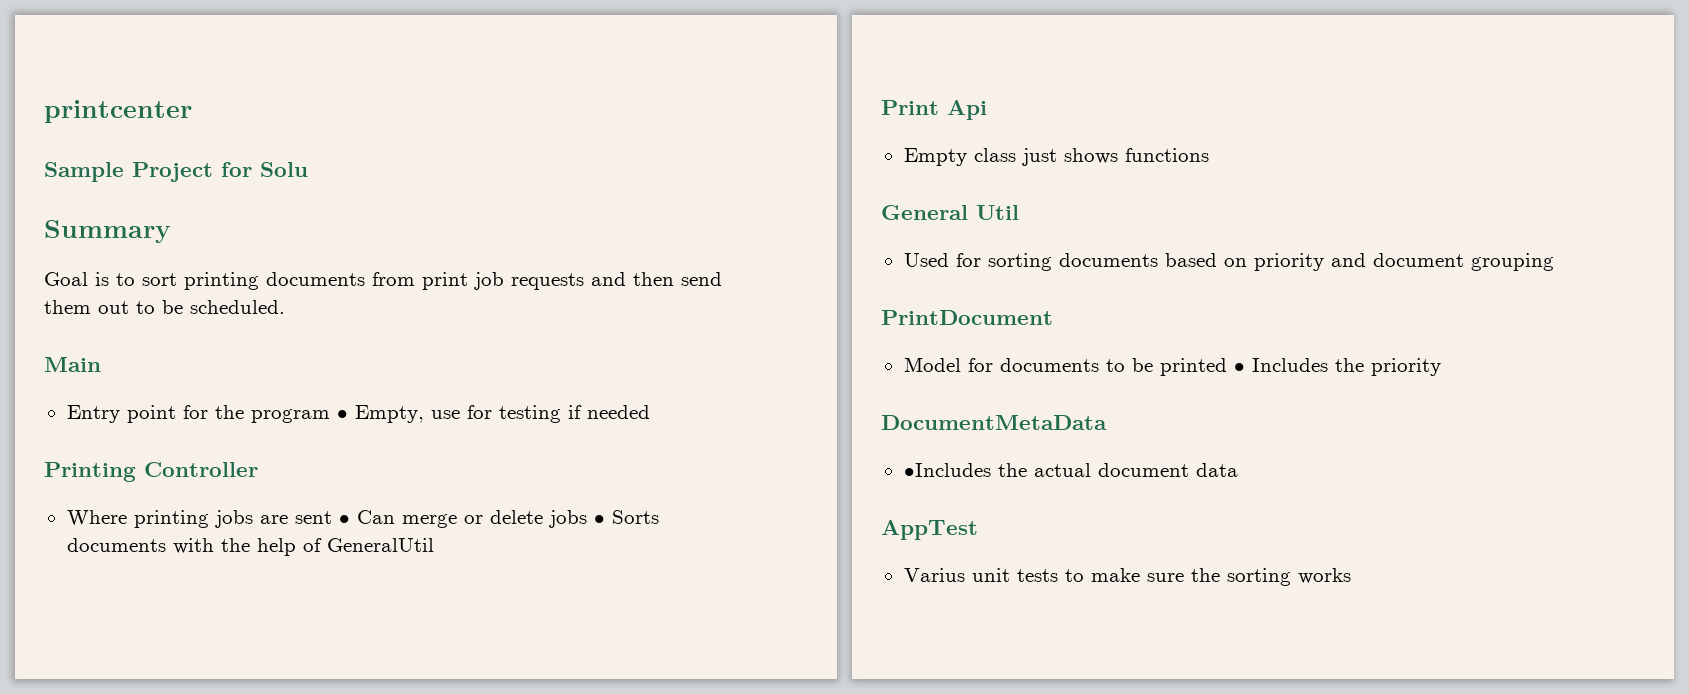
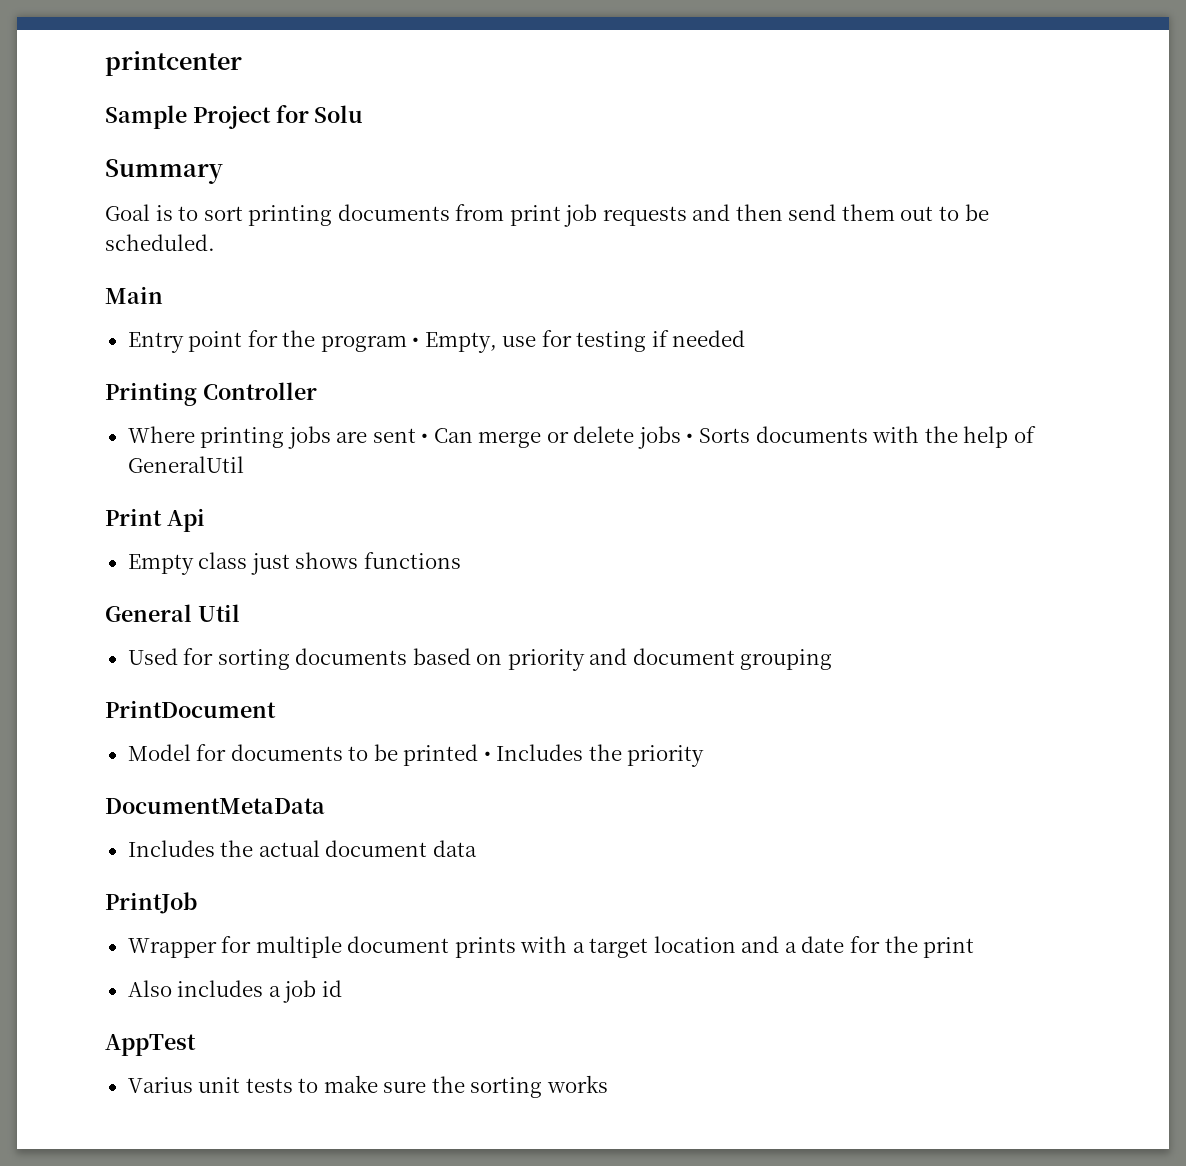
[903,463,991,477] •Includes -> [127,840,215,857] Includes
(1238, 470) none -> [105,892,197,914] [127,936,975,958] [127,980,342,1003] // PrintJob // Wrapper for multiple document prints with a target location and a date for the print // Also includes a job id

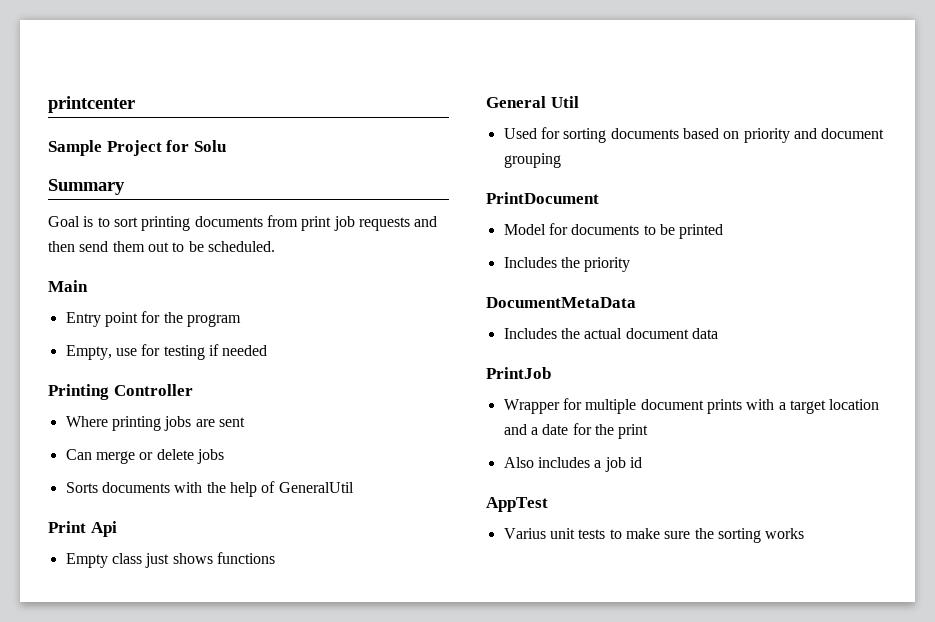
[412,337,420,347] • -> (241, 320) //
[421,433,429,443] • -> (245, 422) //
[686,433,694,443] • -> (224, 456) //
[483,751,491,761] • -> (724, 231) //

